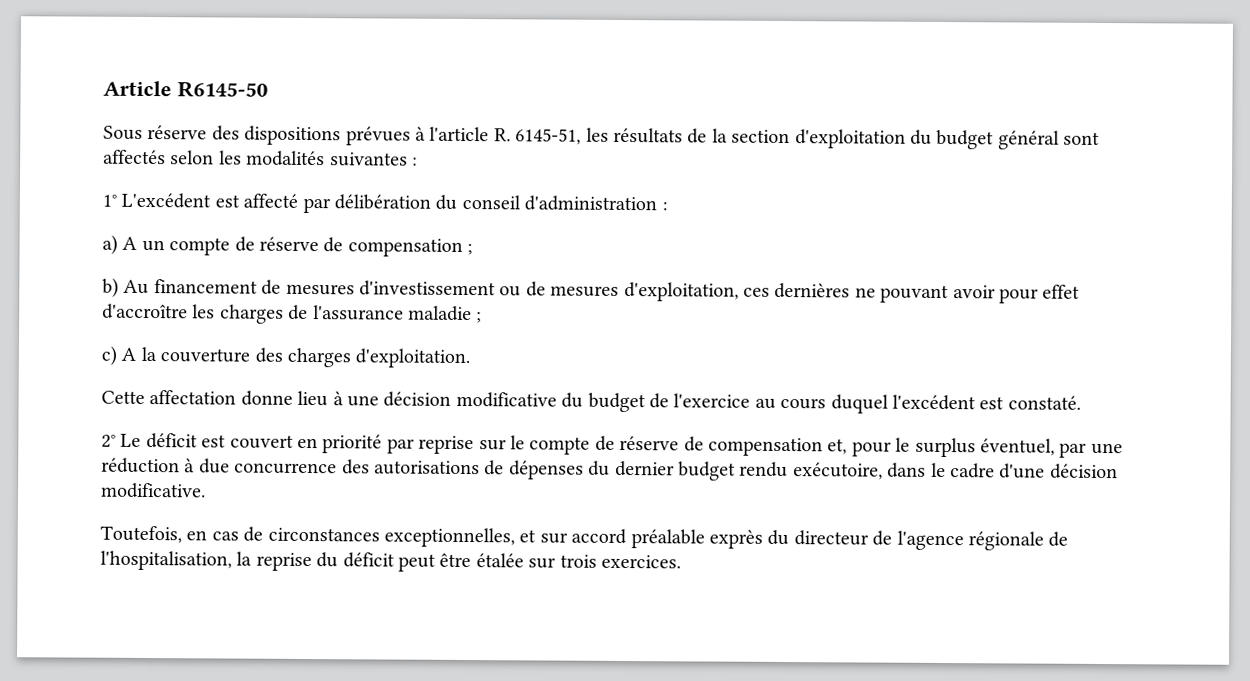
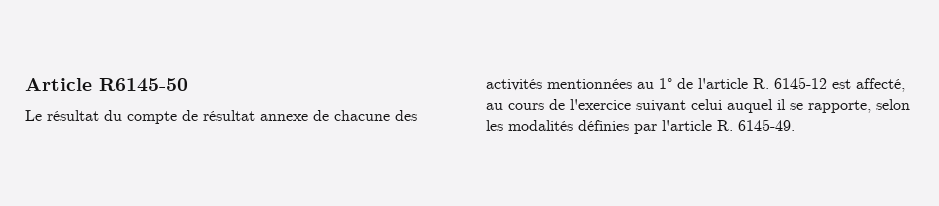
[103,124,1101,150] [103,149,418,167] [102,192,668,214] [102,234,474,257] [102,277,1081,304] [102,303,483,324] [101,345,471,369] [101,390,1081,414] [101,432,1123,458] [101,457,1118,481] [101,482,206,499] [100,525,1069,551] [100,550,681,572] Sous réserve des dispositions prévues à l'article R. 6145-51, les résultats de la section d'exploitation du budget général sont affectés selon les modalités suivantes : // 1° L'excédent est affecté par délibération du conseil d'administration : // a) A un compte de réserve de compensation ; // b) Au financement de mesures d'investissement ou de mesures d'exploitation, ces dernières ne pouvant avoir pour effet d'accroître les charges de l'assurance maladie ; // c) A la couverture des charges d'exploitation. // Cette affectation donne lieu à une décision modificative du budget de l'exercice au cours duquel l'excédent est constaté. // 2° Le déficit est couvert en priorité par reprise sur le compte de réserve de compensation et, pour le surplus éventuel, par une réduction à due concurrence des autorisations de dépenses du dernier budget rendu exécutoire, dans le cadre d'une décision modificative. // Toutefois, en cas de circonstances exceptionnelles, et sur accord préalable exprès du directeur de l'agence régionale de l'hospitalisation, la reprise du déficit peut être étalée sur trois exercices. -> [25,110,417,124] [486,77,905,92] [486,99,910,113] [486,119,795,134] Le résultat du compte de résultat annexe de chacune des activités mentionnées au 1° de l'article R. 6145-12 est affecté, au cours de l'exercice suivant celui auquel il se rapporte, selon les modalités définies par l'article R. 6145-49.

